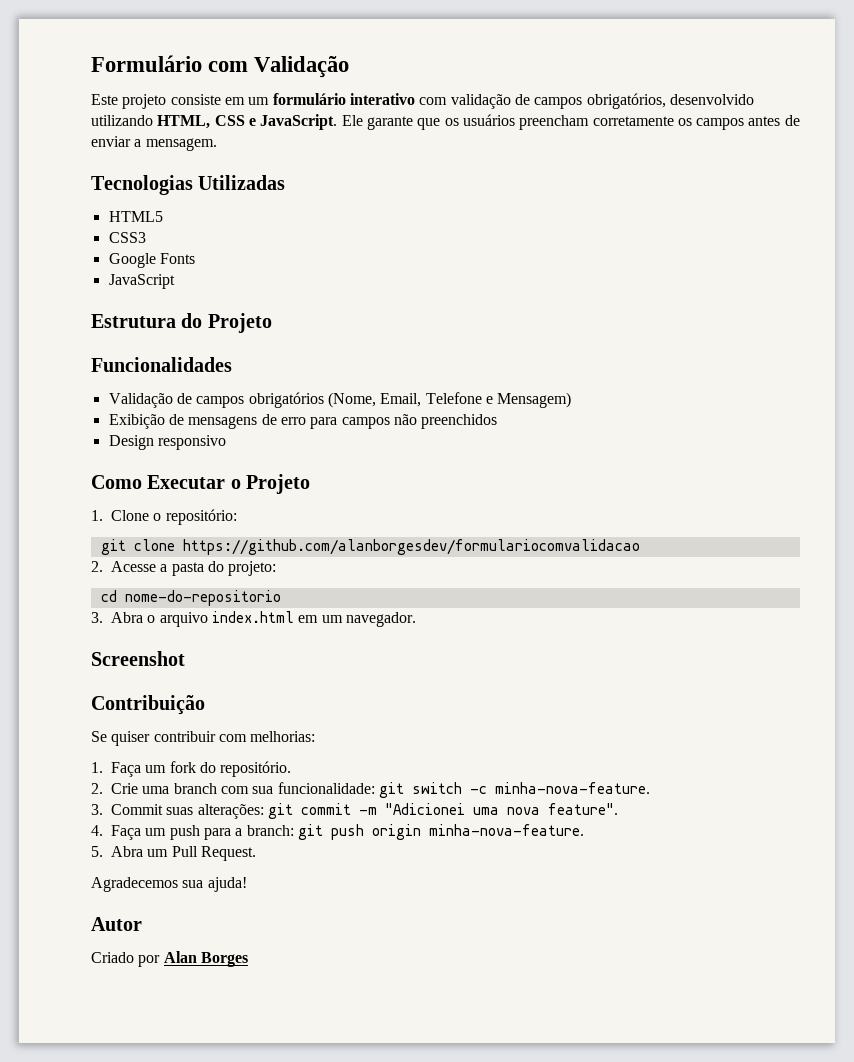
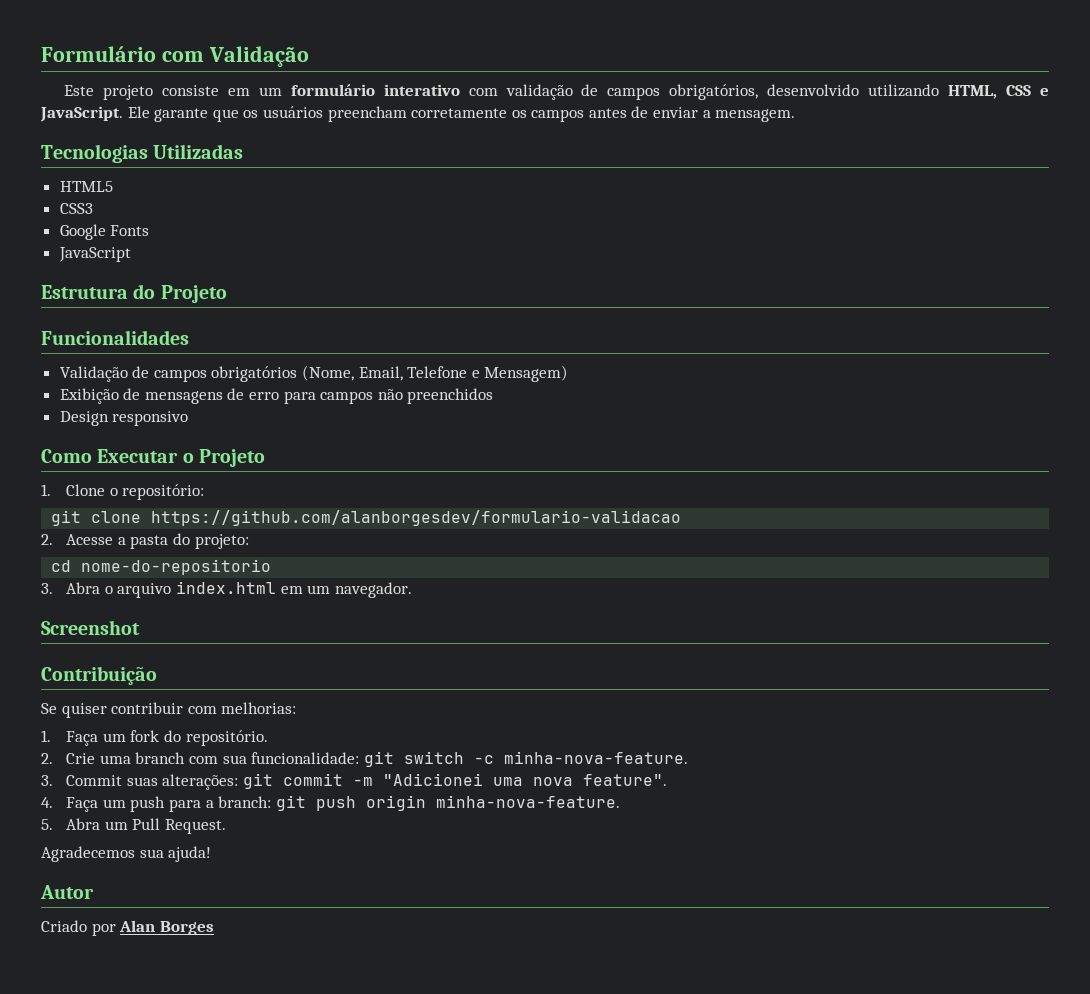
[182,539,640,555] https://github.com/alanborgesdev/formulariocomvalidacao -> [151,510,682,526] https://github.com/alanborgesdev/formulario-validacao

